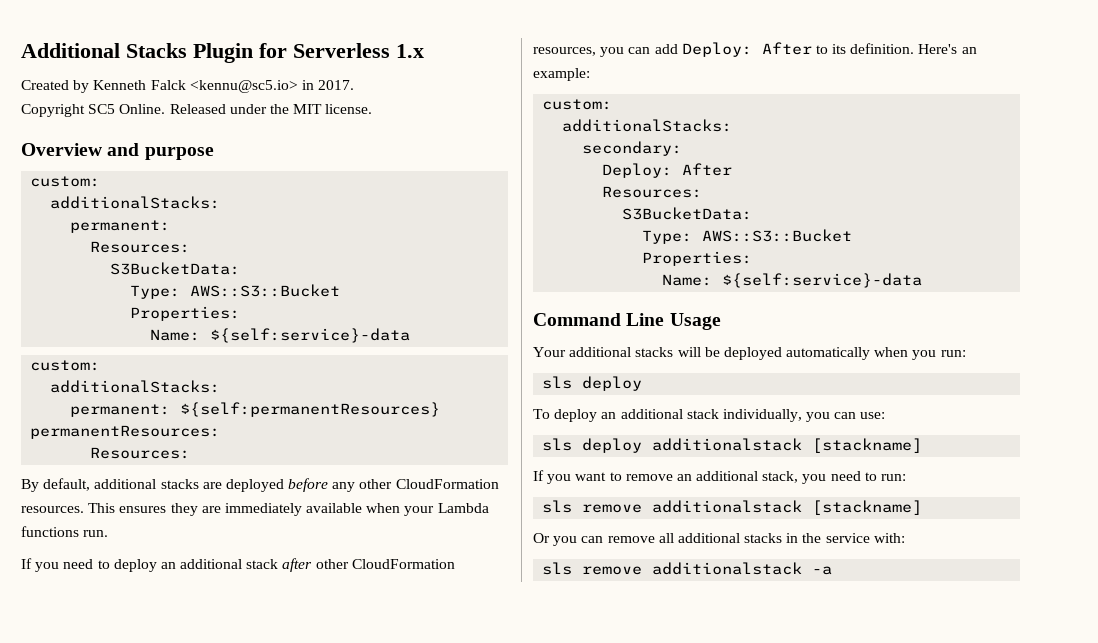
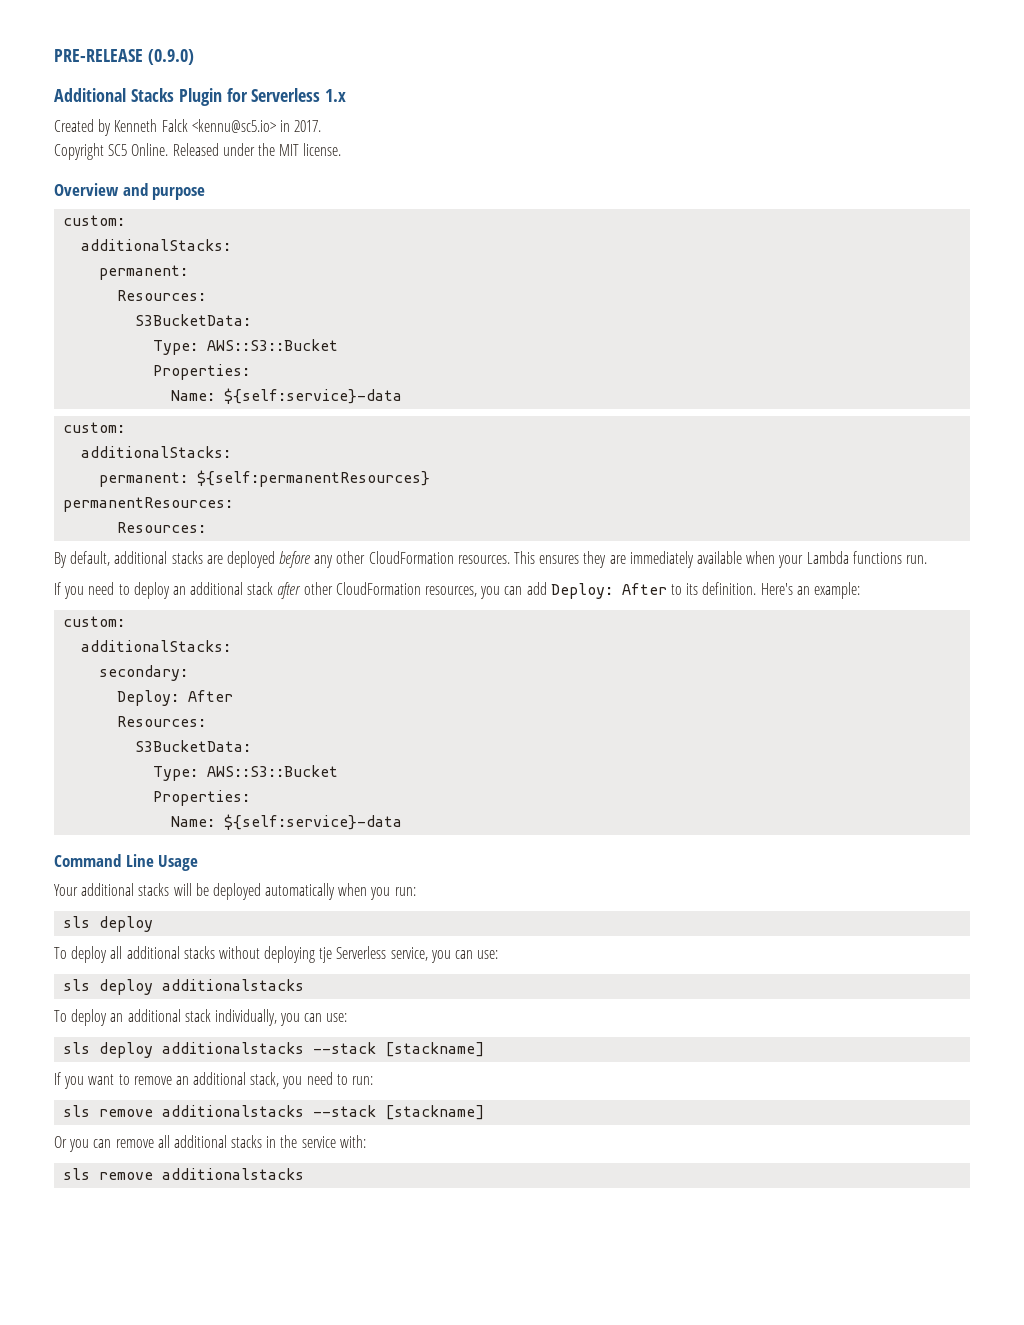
(21, 50) none -> [54,49,194,65] PRE-RELEASE (0.9.0) //
(643, 383) none -> [54,946,499,963] [63,979,305,995] // To deploy all additional stacks without deploying tje Serverless service, you can use: // sls deploy additionalstacks
[652,438,803,451] additionalstack -> [162,1042,377,1054] additionalstacks --stack
[652,500,803,513] additionalstack -> [162,1105,377,1117] additionalstacks --stack
[652,562,833,575] additionalstack -a -> [162,1168,305,1180] additionalstacks

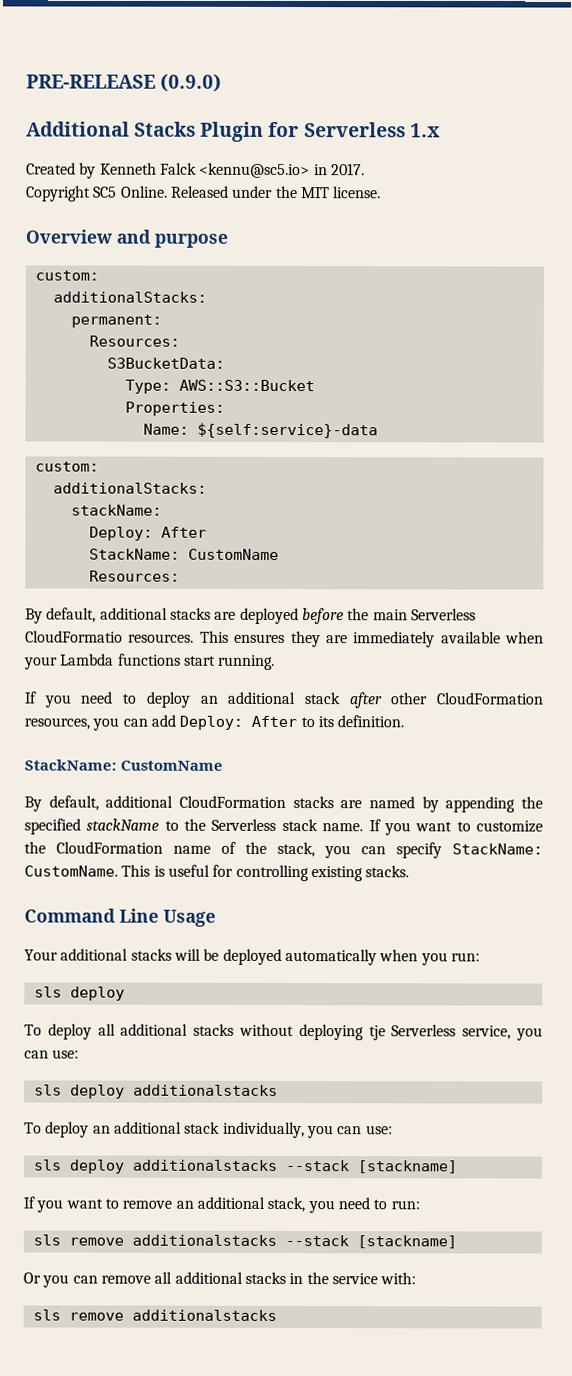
[99,470,431,487] [63,497,234,512] permanent: ${self:permanentResources} // permanentResources: -> [70,504,162,516] [88,526,207,541] [88,548,279,560] stackName: // Deploy: After // StackName: CustomName
[314,551,454,568] any other CloudFormation -> [347,608,476,621] [25,630,123,643] the main Serverless CloudFormatio
[905,555,927,564] run. -> [183,654,276,670] start running.
[760,582,860,599] [63,616,126,627] [81,640,232,652] [99,665,189,681] [117,690,234,706] [117,716,207,727] [135,740,252,752] [153,765,339,781] [153,790,251,806] [171,814,403,830] Here's an example: // custom: // additionalStacks: // secondary: // Deploy: After // Resources: // S3BucketData: // Type: AWS::S3::Bucket // Properties: // Name: ${self:service}-data -> [24,759,224,771] [24,795,544,813] [24,818,544,836] [24,841,543,859] [24,864,410,882] // StackName: CustomName // By default, additional CloudFormation stacks are named by appending the specified stackName to the Serverless stack name. If you want to customize the CloudFormation name of the stack, you can specify StackName: CustomName. This is useful for controlling existing stacks.

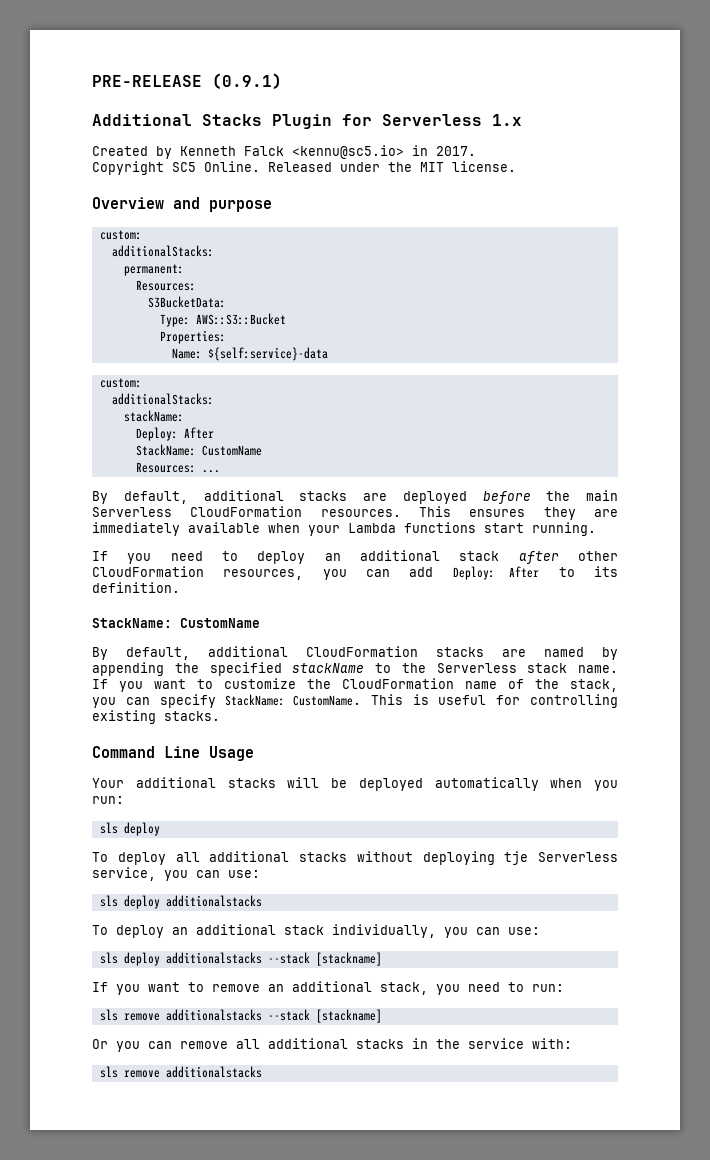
[160,73,223,92] (0.9.0) -> [212,73,282,89] (0.9.1)
(180, 576) none -> [201,470,220,473] ...
[25,630,123,643] CloudFormatio -> [190,506,303,517] CloudFormation

